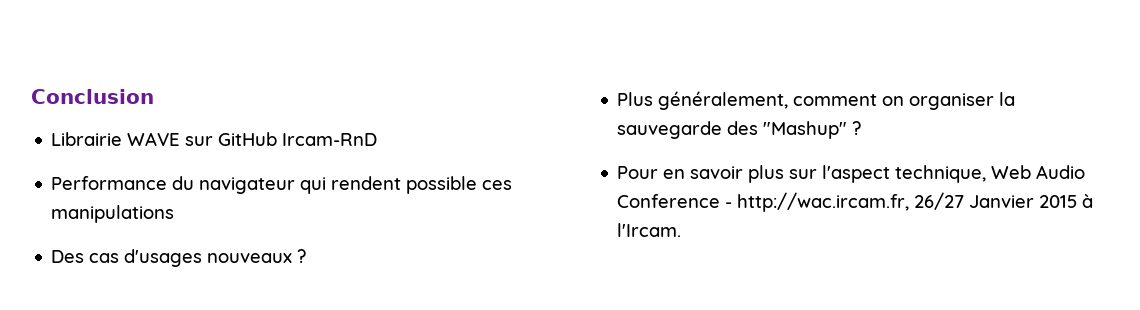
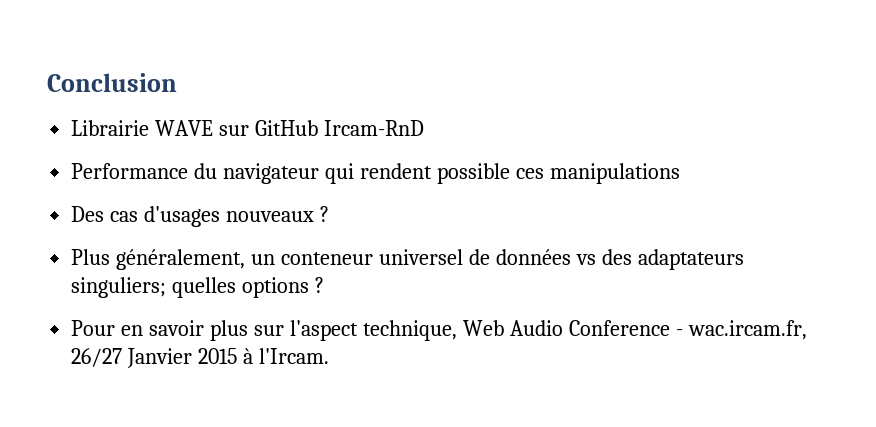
[793,92,1016,110] [617,121,848,139] comment on organiser la sauvegarde des "Mashup" -> [251,249,744,270] [71,277,310,298] un conteneur universel de données vs des adaptateurs singuliers; quelles options
[737,192,910,212] http://wac.ircam.fr, -> [687,320,807,340] wac.ircam.fr,

